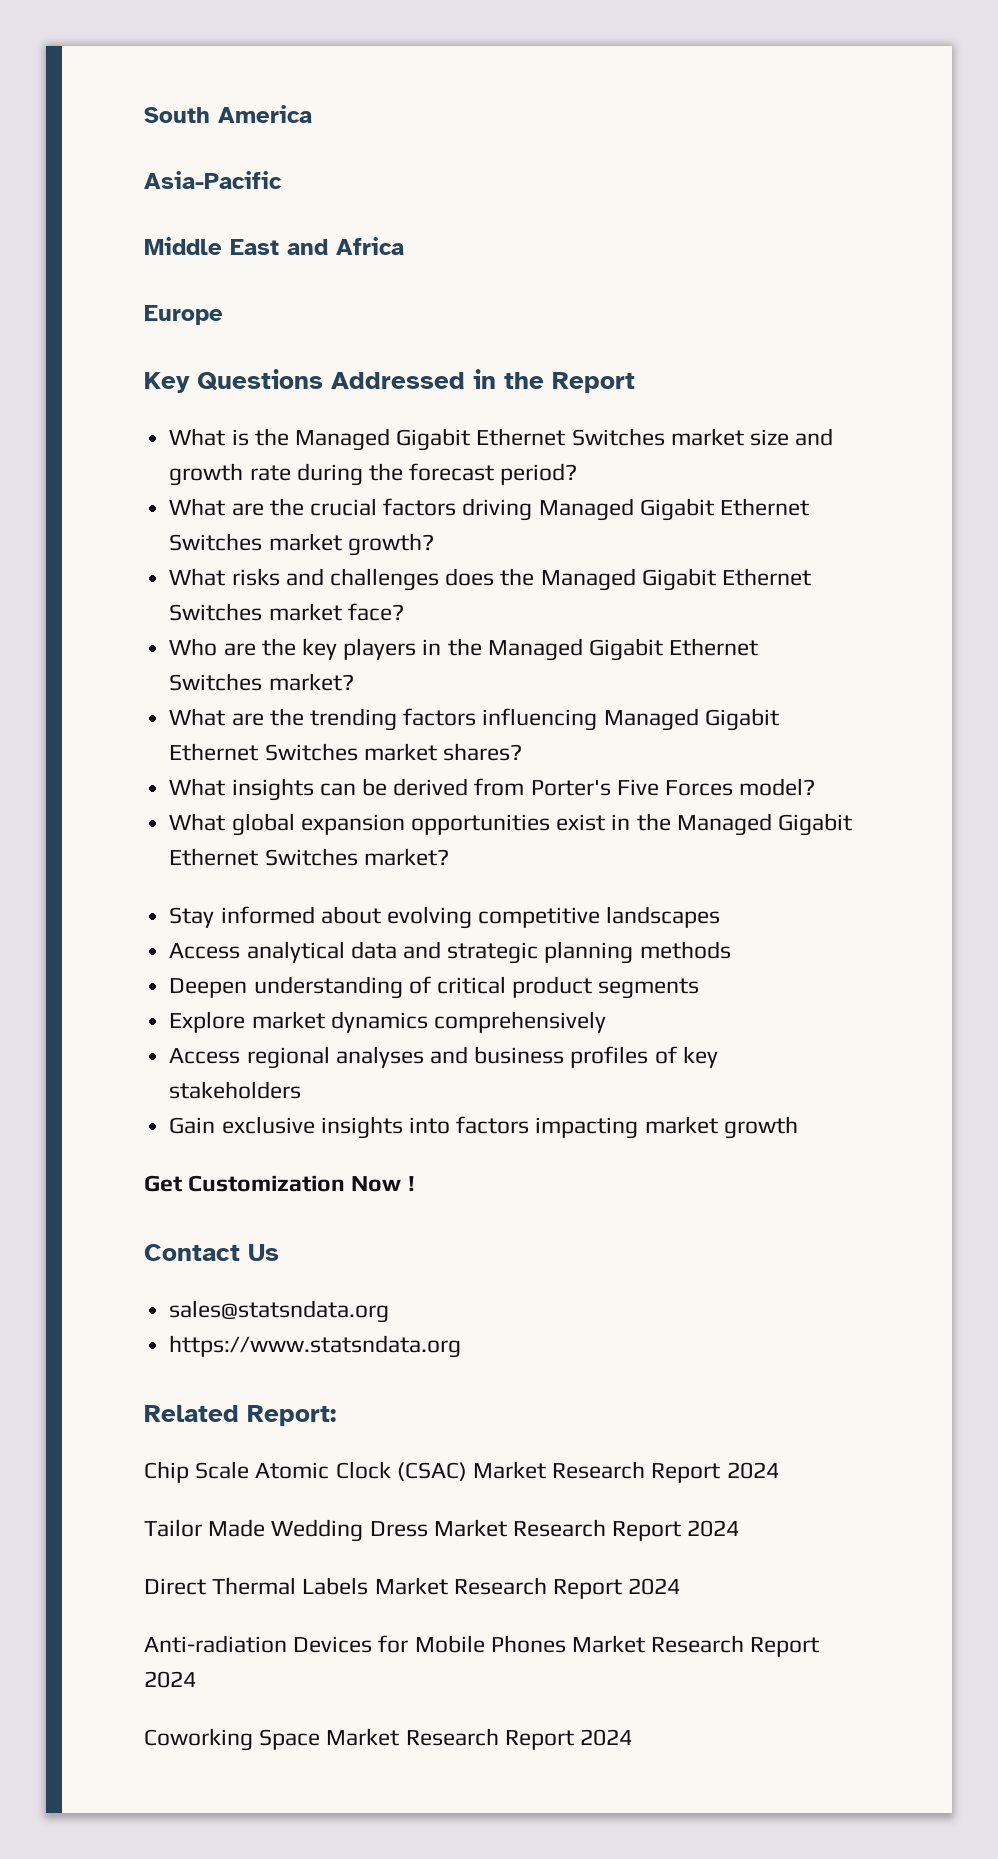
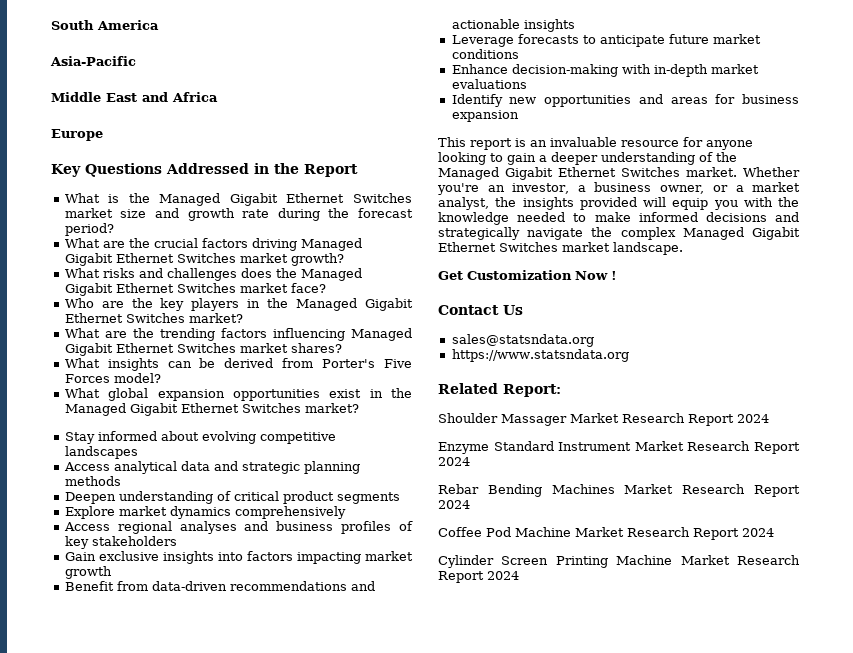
(798, 1127) none -> [64,581,375,591] [451,19,575,32] [451,34,761,47] [451,49,519,59] [451,64,759,77] [451,79,527,89] [451,94,799,107] [451,110,519,122] [438,137,753,150] [438,152,737,165] [438,167,800,180] [437,182,800,195] [438,197,799,210] [438,212,799,225] [438,227,800,240] [438,242,683,255] // Benefit from data-driven recommendations and actionable insights // Leverage forecasts to anticipate future market conditions // Enhance decision-making with in-depth market evaluations // Identify new opportunities and areas for business expansion // This report is an invaluable resource for anyone looking to gain a deeper understanding of the Managed Gigabit Ethernet Switches market. Whether you're an investor, a business owner, or a market analyst, the insights provided will equip you with the knowledge needed to make informed decisions and strategically navigate the complex Managed Gigabit Ethernet Switches market landscape.
[144,1461,779,1483] [144,1519,740,1542] [144,1577,681,1599] [144,1635,820,1657] [144,1671,196,1688] [144,1728,321,1751] Chip Scale Atomic Clock (CSAC) Market Research Report 2024 // Tailor Made Wedding Dress Market Research Report 2024 // Direct Thermal Labels Market Research Report 2024 // Anti-radiation Devices for Mobile Phones Market Research Report 2024 // Coworking Space -> [438,413,769,426] [438,441,800,454] [438,457,470,466] [438,484,800,497] [438,500,470,509] [438,527,774,540] [438,555,673,568] Shoulder Massager Market Research Report 2024 // Enzyme Standard Instrument Market Research Report 2024 // Rebar Bending Machines Market Research Report 2024 // Coffee Pod Machine Market Research Report 2024 // Cylinder Screen Printing Machine

